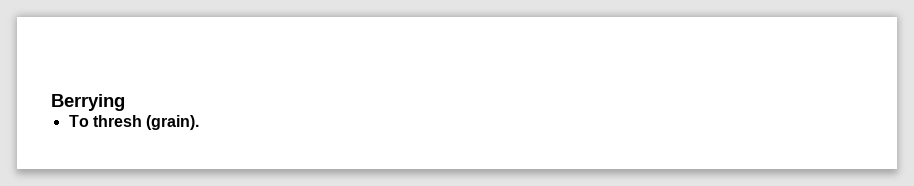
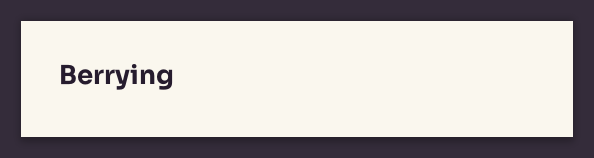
[68,115,200,130] // To thresh (grain). -> (174, 77) none

